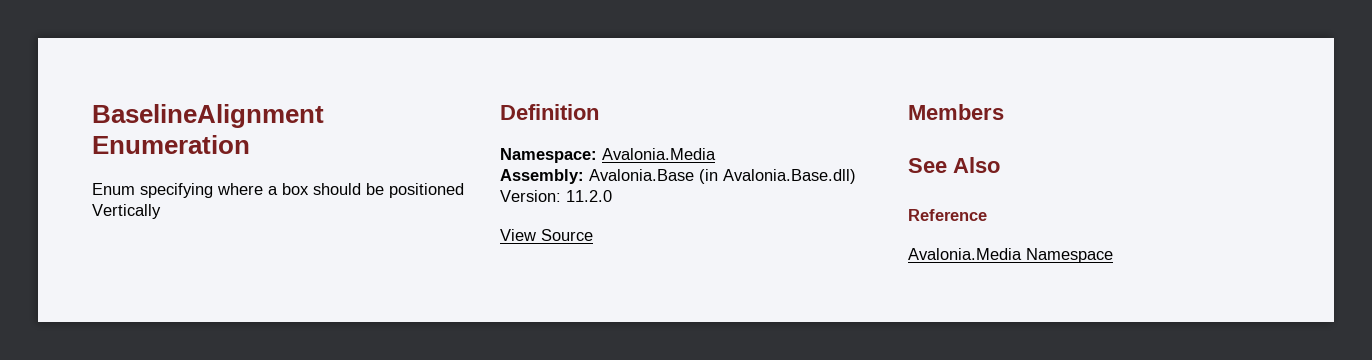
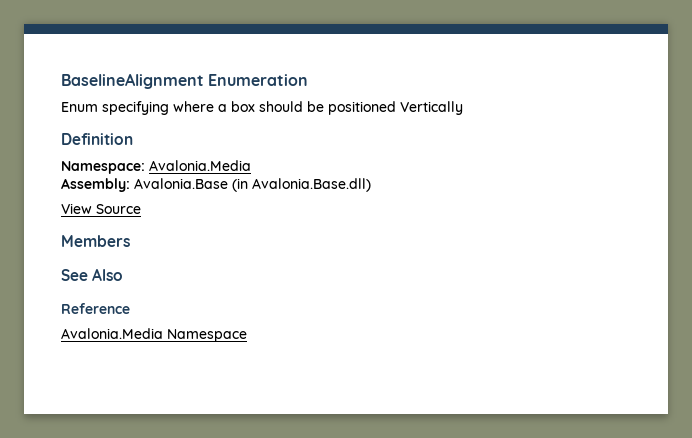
[500,190,612,202] Version: 11.2.0 -> (371, 185) none

